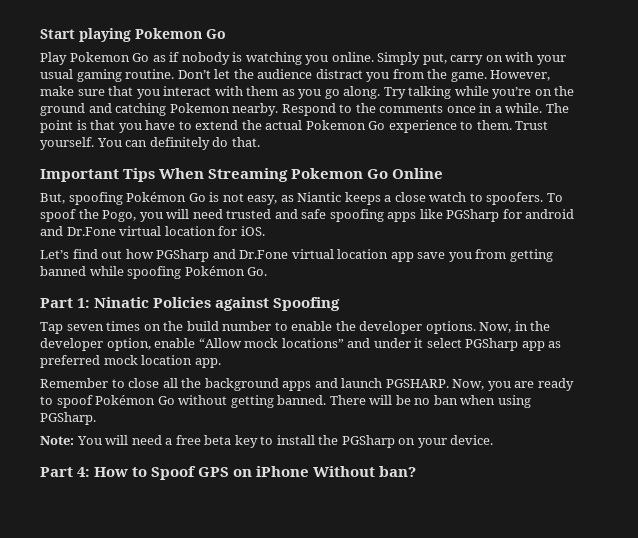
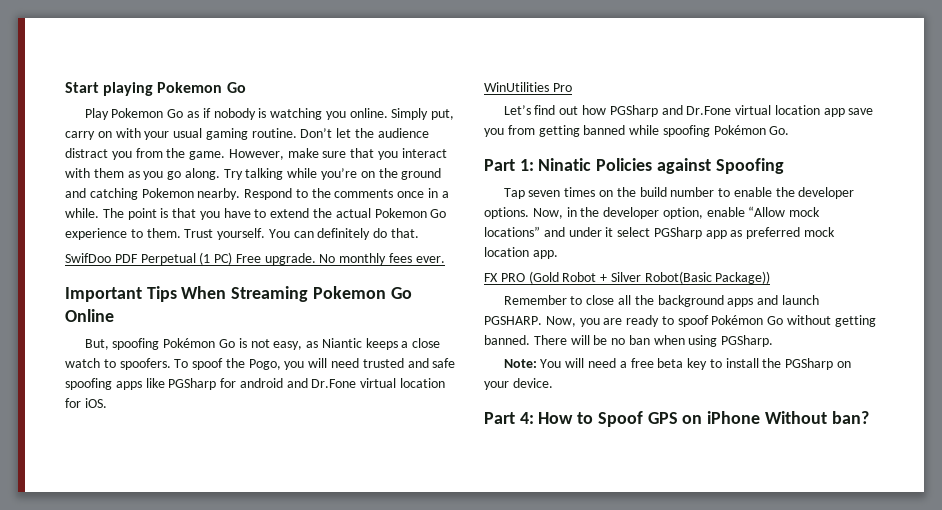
(260, 142) none -> [65,252,445,265] // SwifDoo PDF Perpetual (1 PC) Free upgrade. No monthly fees ever.
(265, 231) none -> [484,82,572,92] // WinUtilities Pro
(221, 363) none -> [484,271,771,284] // FX PRO (Gold Robot + Silver Robot(Basic Package))

